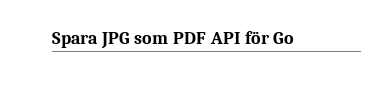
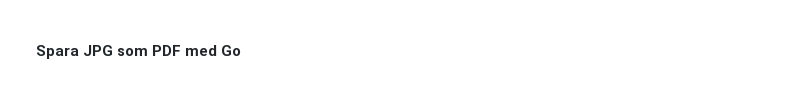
[209,31,270,44] API för -> [185,45,218,56] med

